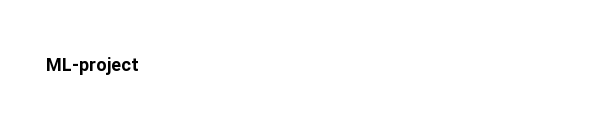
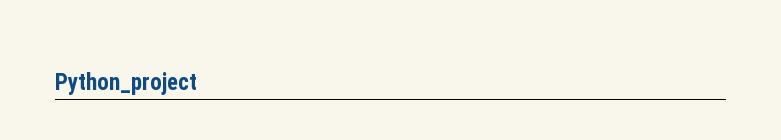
[46,57,139,75] ML-project -> [55,72,197,95] Python_project

